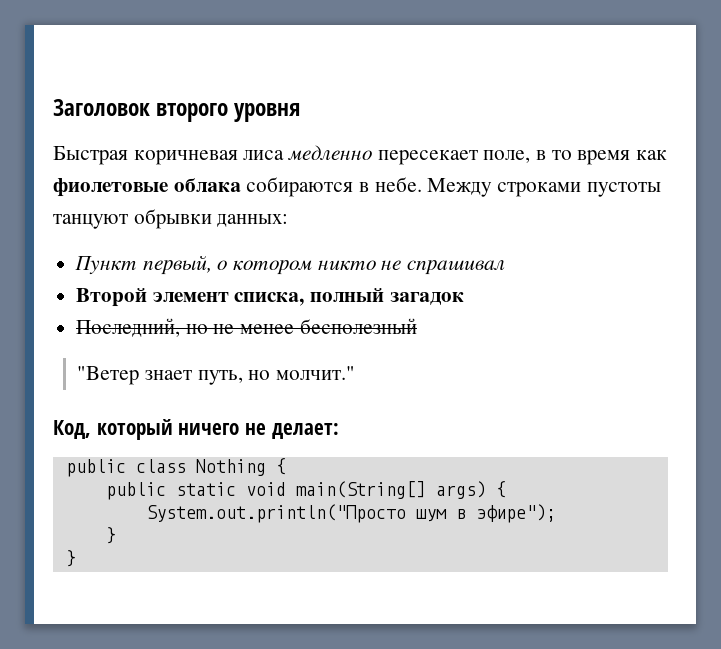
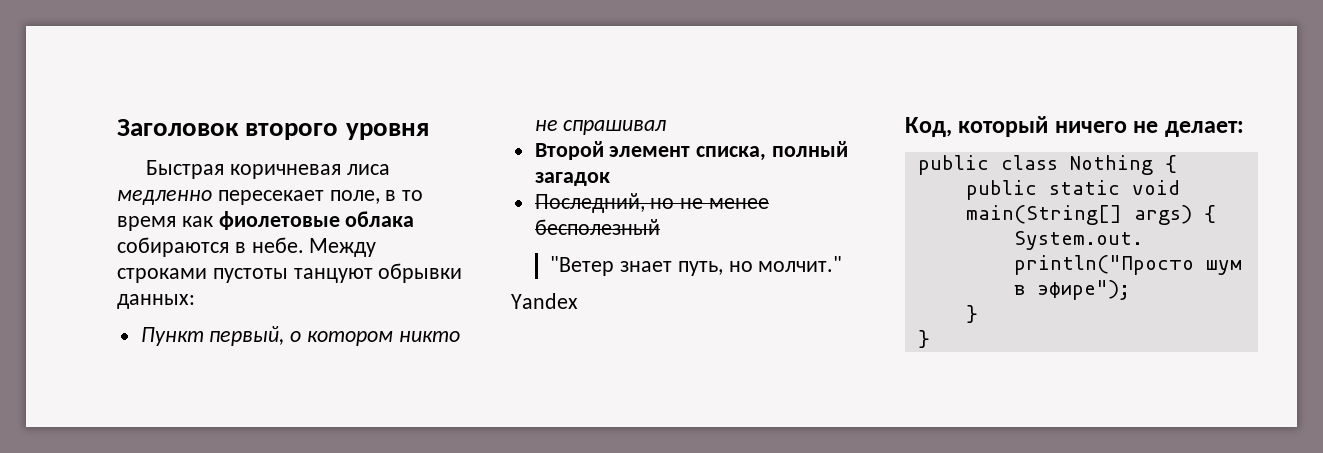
(355, 373) none -> [511,293,578,309] // Yandex

